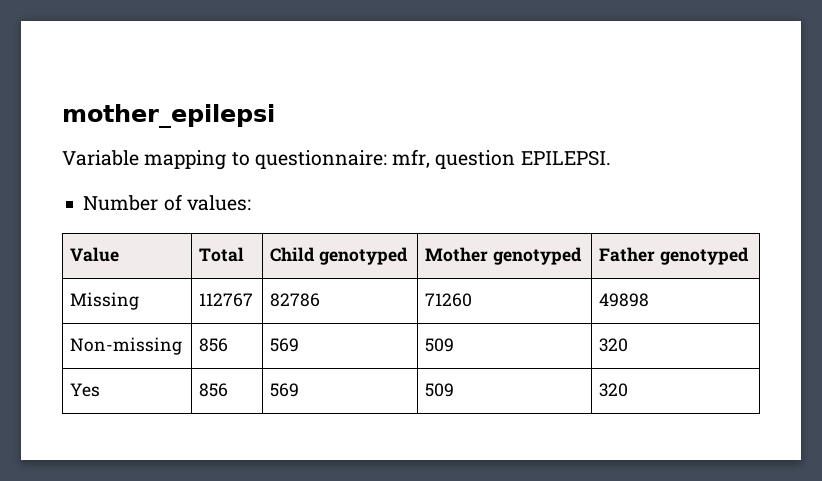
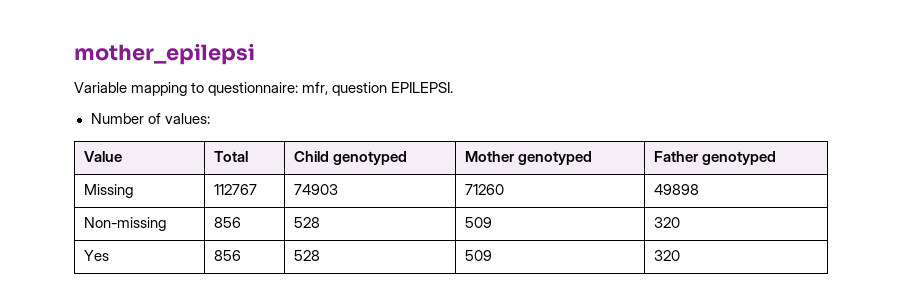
[270,293,321,307] 82786 -> [293,184,338,195] 74903
[270,338,300,352] 569 -> [293,217,320,228] 528
[270,383,300,397] 569 -> [293,250,320,261] 528

